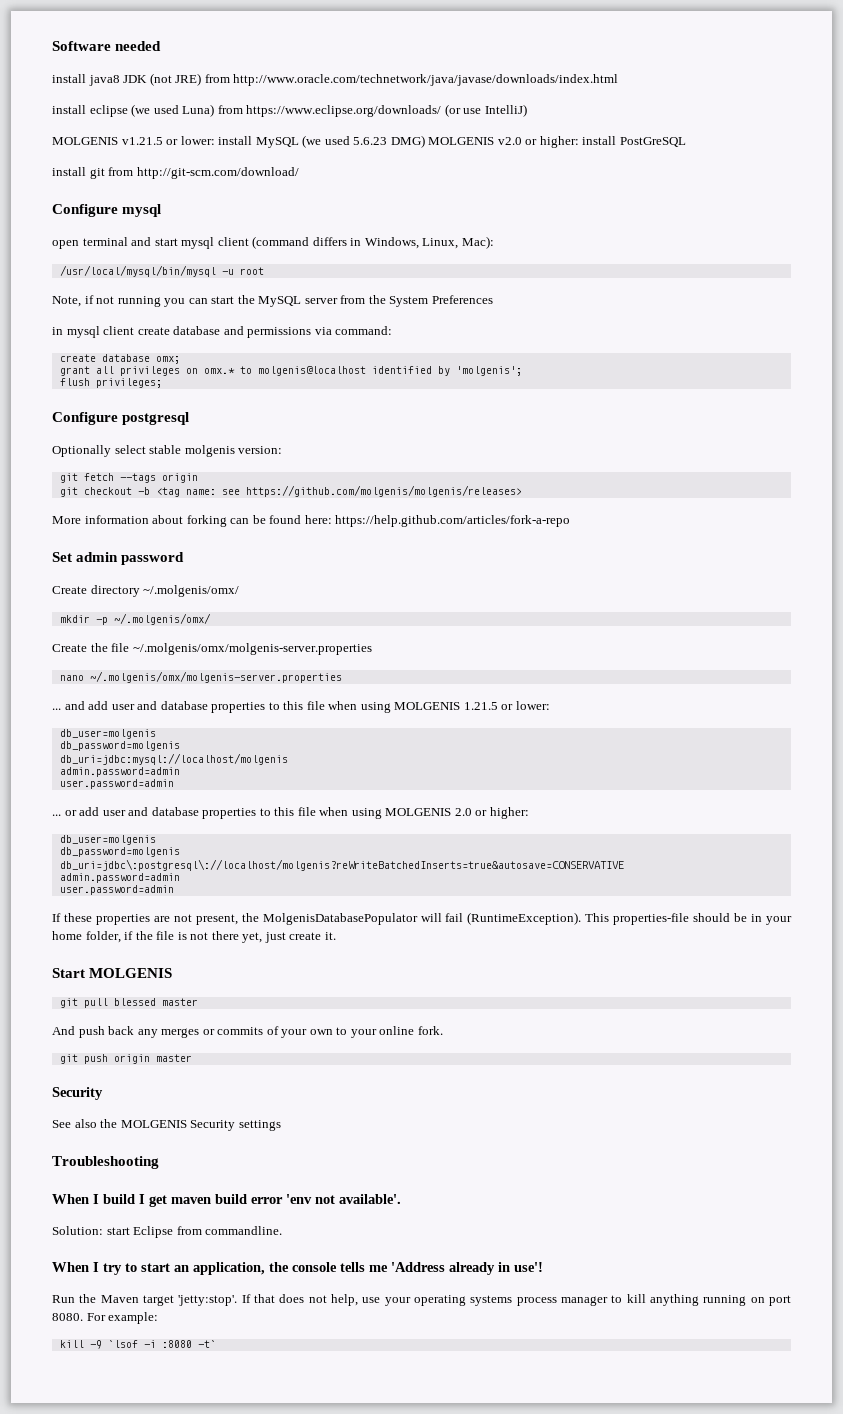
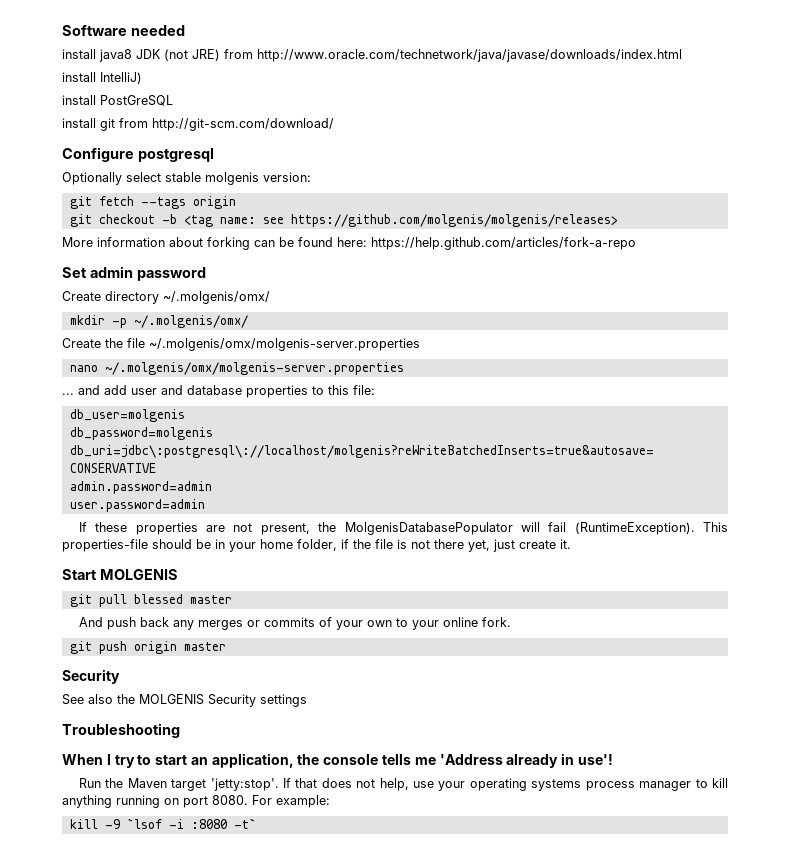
[89,104,527,117] [52,135,579,148] eclipse (we used Luna) from https://www.eclipse.org/downloads/ (or use IntelliJ) // MOLGENIS v1.21.5 or lower: install MySQL (we used 5.6.23 DMG) MOLGENIS v2.0 or higher: -> [100,72,142,84] IntelliJ) //
[52,204,162,217] [52,236,494,249] [59,265,264,277] [52,295,493,307] [52,326,393,338] [59,354,180,364] [59,366,522,376] [59,378,162,388] // Configure mysql // open terminal and start mysql client (command differs in Windows, Linux, Mac): // /usr/local/mysql/bin/mysql -u root // Note, if not running you can start the MySQL server from the System Preferences // in mysql client create database and permissions via command: // create database omx; // grant all privileges on omx.* to molgenis@localhost identified by 'molgenis'; // flush privileges; -> (334, 124) none
[306,701,550,713] [59,729,156,739] [59,741,180,751] [59,753,288,765] [59,767,180,777] [59,779,174,789] [52,807,529,819] file when using MOLGENIS 1.21.5 or lower: // db_user=molgenis // db_password=molgenis // db_uri=jdbc:mysql://localhost/molgenis // admin.password=admin // user.password=admin // ... or add user and database properties to this file when using MOLGENIS 2.0 or higher: -> [353,385,375,395] file:
[52,1194,401,1207] [52,1226,283,1238] // When I build I get maven build error 'env not available'. // Solution: start Eclipse from commandline. -> (180, 730) none

